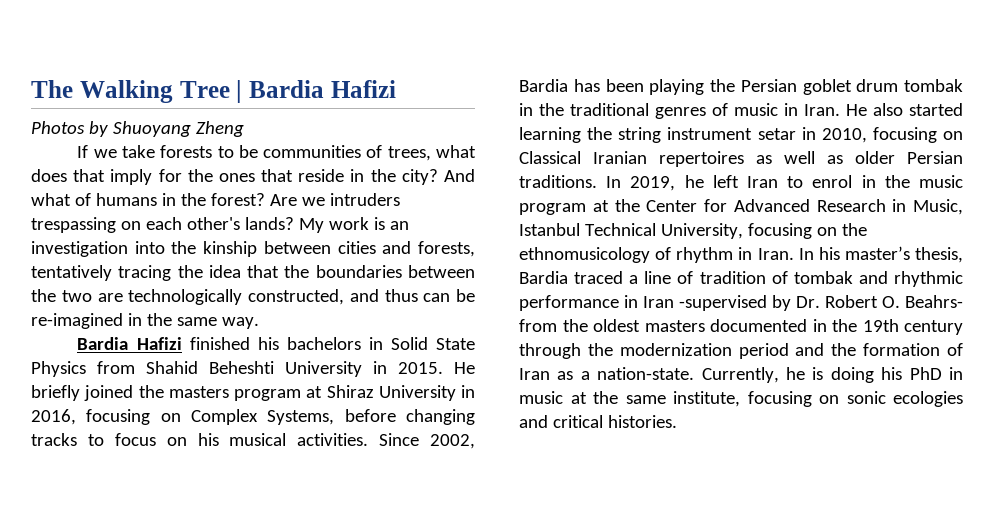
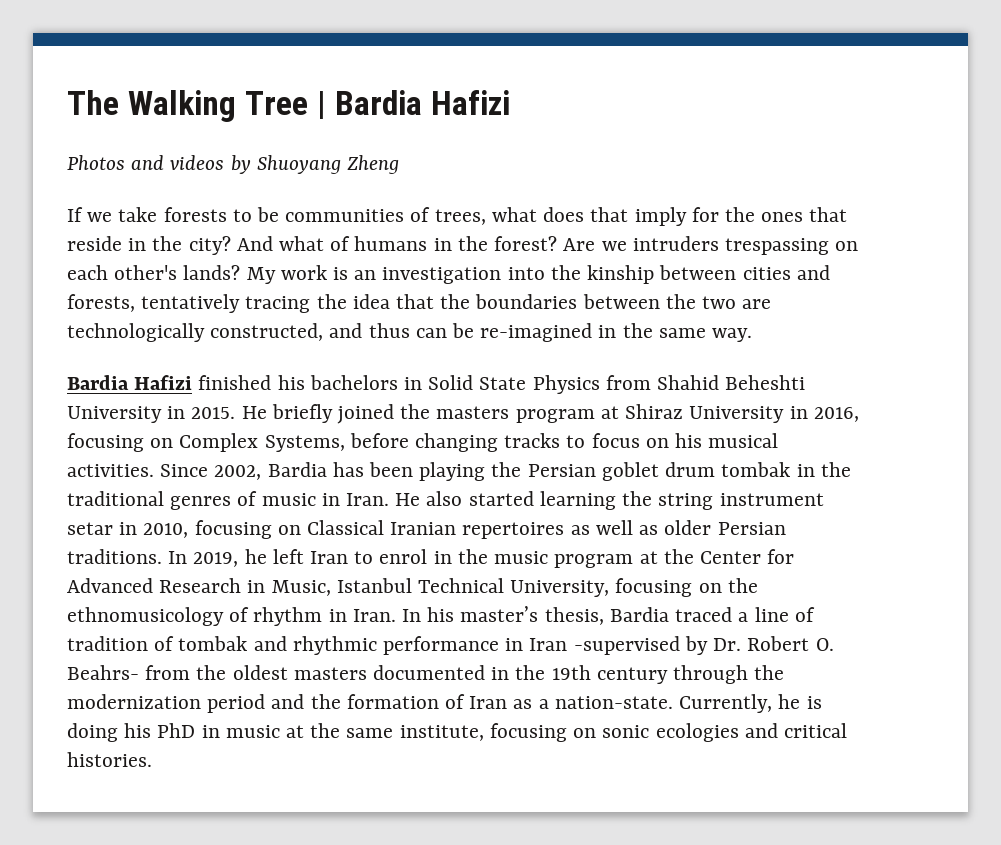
(85, 127) none -> [131,155,225,170] and videos

